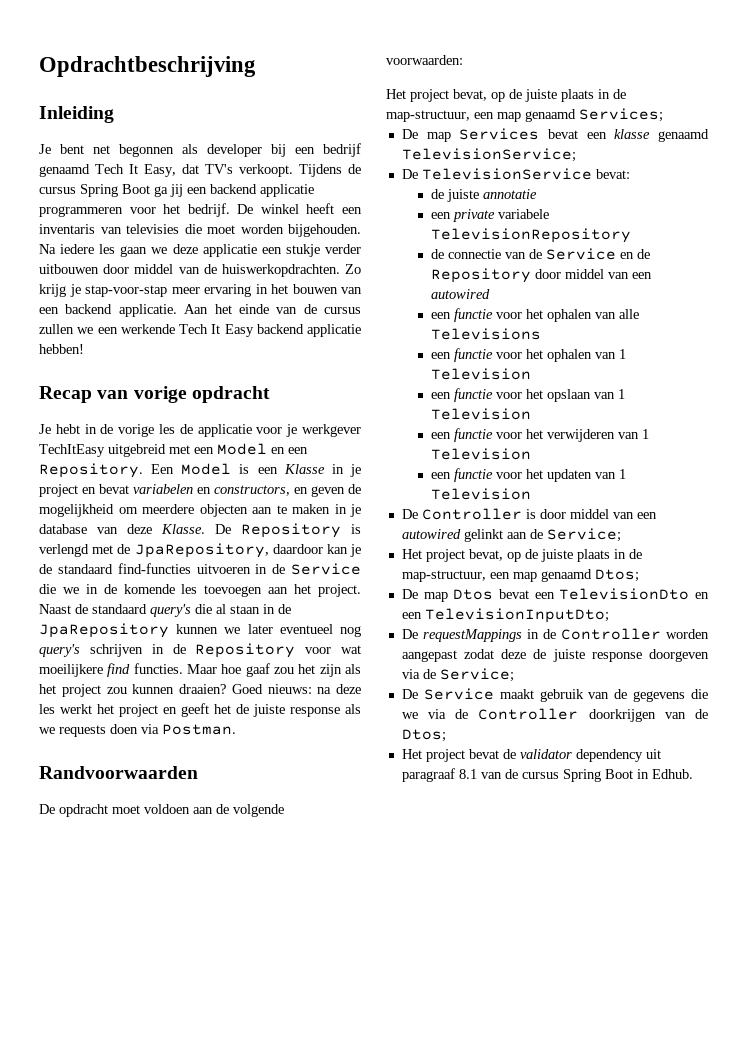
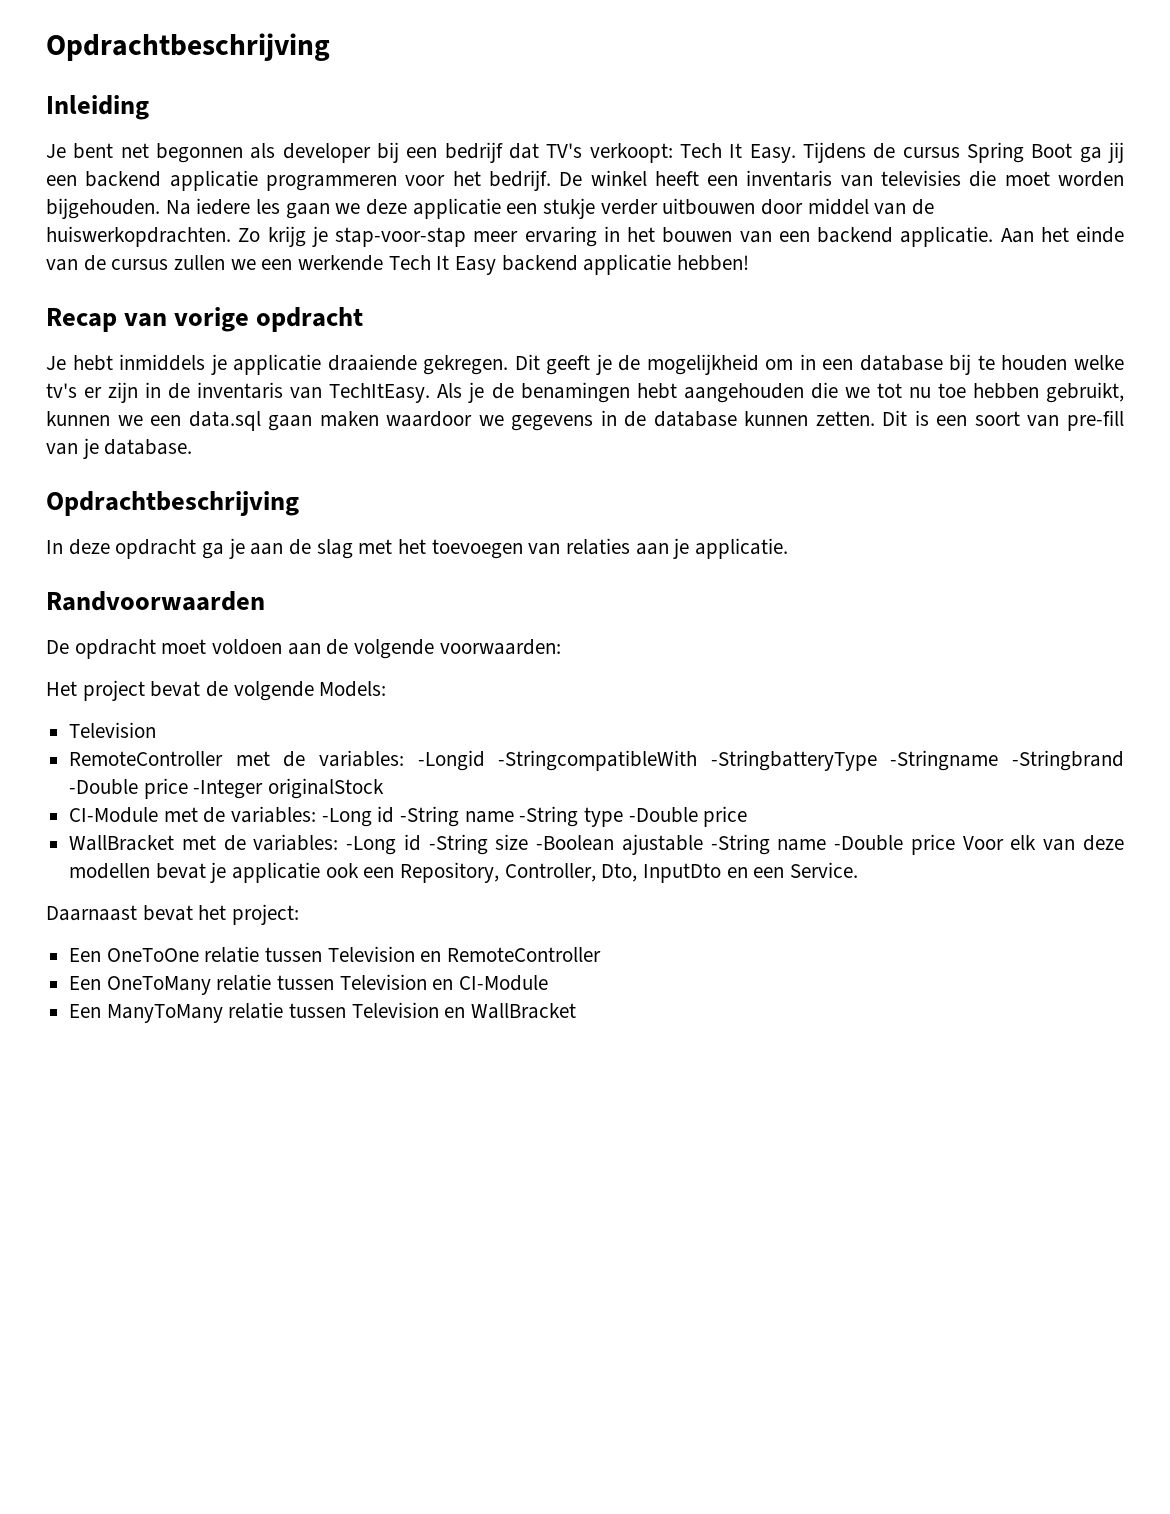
[39,164,293,177] genaamd Tech It Easy, dat TV's verkoopt. -> [509,143,796,163] dat TV's verkoopt: Tech It Easy.
[84,424,362,437] [39,443,308,457] [39,463,361,478] [39,484,361,497] [39,504,361,517] [39,523,361,538] [39,543,361,558] [39,563,361,575] [39,584,361,597] [39,604,291,617] [39,623,361,638] [39,643,361,658] [39,663,361,677] [39,684,361,697] [39,703,361,717] [39,724,236,737] in de vorige les de applicatie voor je werkgever TechItEasy uitgebreid met een Model en een Repository. Een Model is een Klasse in je project en bevat variabelen en constructors, en geven de mogelijkheid om meerdere objecten aan te maken in je database van deze Klasse. De Repository is verlengd met de JpaRepository, daardoor kan je de standaard find-functies uitvoeren in de Service die we in de komende les toevoegen aan het project. Naast de standaard query's die al staan in de JpaRepository kunnen we later eventueel nog query's schrijven in de Repository voor wat moeilijkere find functies. Maar hoe gaaf zou het zijn als het project zou kunnen draaien? Goed nieuws: na deze les werkt het project en geeft het de juiste response als we requests doen via Postman. -> [119,354,1124,375] [46,382,1124,403] [46,410,1124,431] [46,438,193,459] [46,491,299,516] [46,538,789,559] inmiddels je applicatie draaiende gekregen. Dit geeft je de mogelijkheid om in een database bij te houden welke tv's er zijn in de inventaris van TechItEasy. Als je de benamingen hebt aangehouden die we tot nu toe hebben gebruikt, kunnen we een data.sql gaan maken waardoor we gegevens in de database kunnen zetten. Dit is een soort van pre-fill van je database. // Opdrachtbeschrijving // In deze opdracht ga je aan de slag met het toevoegen van relaties aan je applicatie.
[453,89,626,102] [386,108,663,122] [401,128,709,142] [401,148,576,162] [401,168,630,180] [430,189,537,202] [430,209,549,222] [430,228,631,243] [430,248,650,260] [430,268,652,283] [430,289,490,299] [430,308,639,322] [430,328,541,340] [430,348,626,362] [430,368,531,380] [430,388,625,402] [430,408,531,420] [430,428,649,442] [430,448,531,460] [430,468,626,482] [430,488,531,500] [401,508,657,520] [401,528,621,542] [401,549,642,562] [401,569,639,582] [401,588,709,602] [401,608,609,623] [401,628,709,642] [401,649,709,662] [401,668,514,682] [401,688,708,702] [401,708,708,722] [401,729,446,742] [401,749,661,762] [401,768,693,782] bevat, op de juiste plaats in de map-structuur, een map genaamd Services; // De map Services bevat een klasse genaamd TelevisionService; // De TelevisionService bevat: // de juiste annotatie // een private variabele TelevisionRepository // de connectie van de Service en de Repository door middel van een autowired // een functie voor het ophalen van alle Televisions // een functie voor het ophalen van 1 Television // een functie voor het opslaan van 1 Television // een functie voor het verwijderen van 1 Television // een functie voor het updaten van 1 Television // De Controller is door middel van een autowired gelinkt aan de Service; // Het project bevat, op de juiste plaats in de map-structuur, een map genaamd Dtos; // De map Dtos bevat een TelevisionDto en een TelevisionInputDto; // De requestMappings in de Controller worden aangepast zodat deze de juiste response doorgeven via de Service; // De Service maakt gebruik van de gegevens die we via de Controller doorkrijgen van de Dtos; // Het project bevat de validator dependency uit paragraaf 8.1 van de cursus Spring Boot in Edhub. -> [150,681,387,701] [69,722,157,738] [69,750,1124,771] [69,778,385,799] [69,806,748,827] [69,834,1124,855] [69,862,859,883] [46,904,300,925] [69,946,602,963] [69,974,549,995] [69,1002,577,1023] bevat de volgende Models: // Television // RemoteController met de variables: -Longid -StringcompatibleWith -StringbatteryType -Stringname -Stringbrand -Double price -Integer originalStock // CI-Module met de variables: -Long id -String name -String type -Double price // WallBracket met de variables: -Long id -String size -Boolean ajustable -String name -Double price Voor elk van deze modellen bevat je applicatie ook een Repository, Controller, Dto, InputDto en een Service. // Daarnaast bevat het project: // Een OneToOne relatie tussen Television en RemoteController // Een OneToMany relatie tussen Television en CI-Module // Een ManyToMany relatie tussen Television en WallBracket

